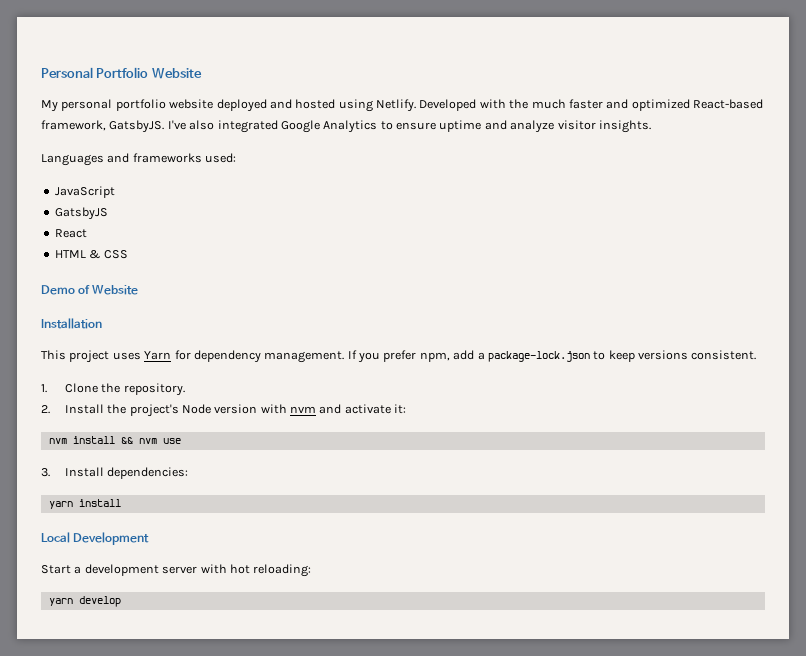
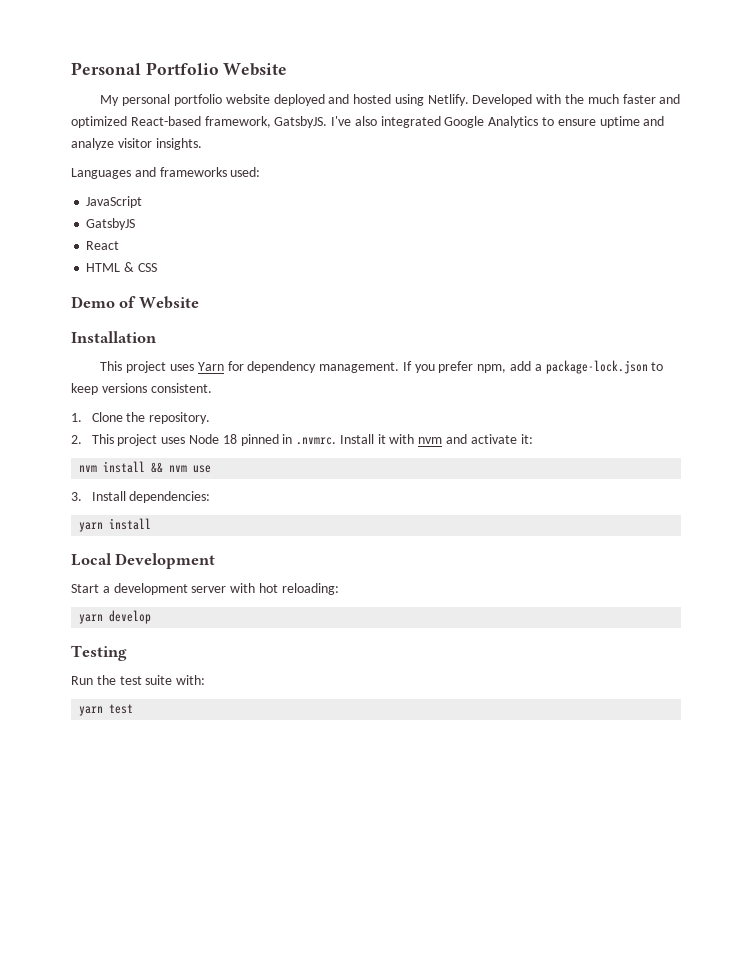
[64,404,258,417] Install the project's Node version -> [91,434,386,446] This project uses Node 18 pinned in .nvmrc. Install it
(121, 601) none -> [71,645,127,661] [71,675,206,685] [79,704,134,716] // Testing // Run the test suite with: // yarn test

